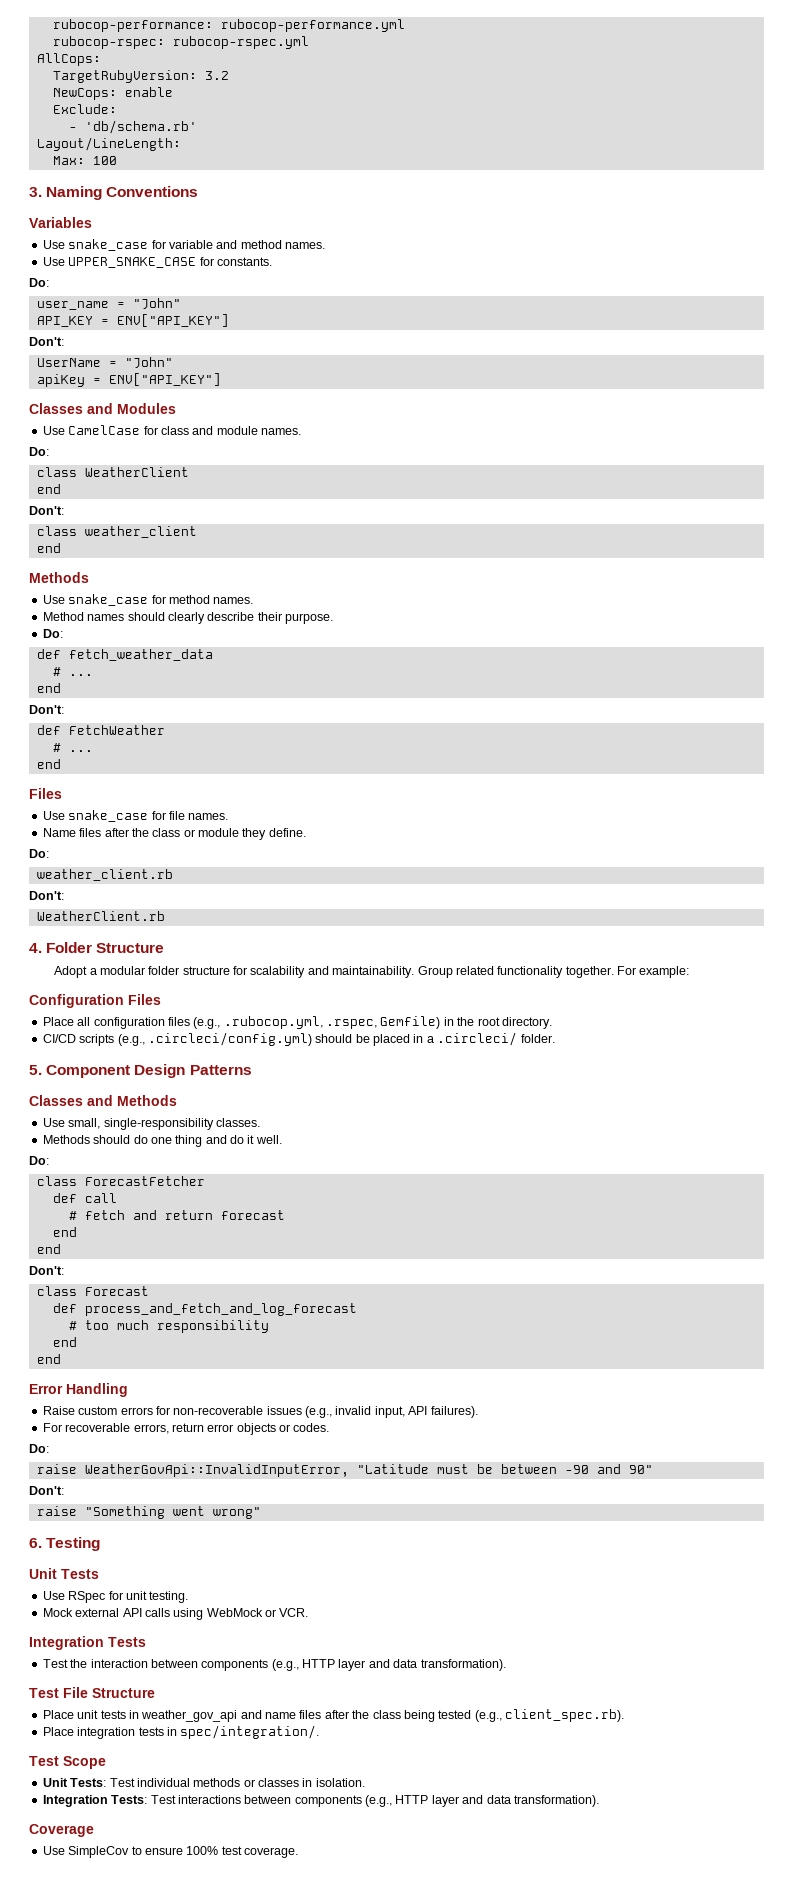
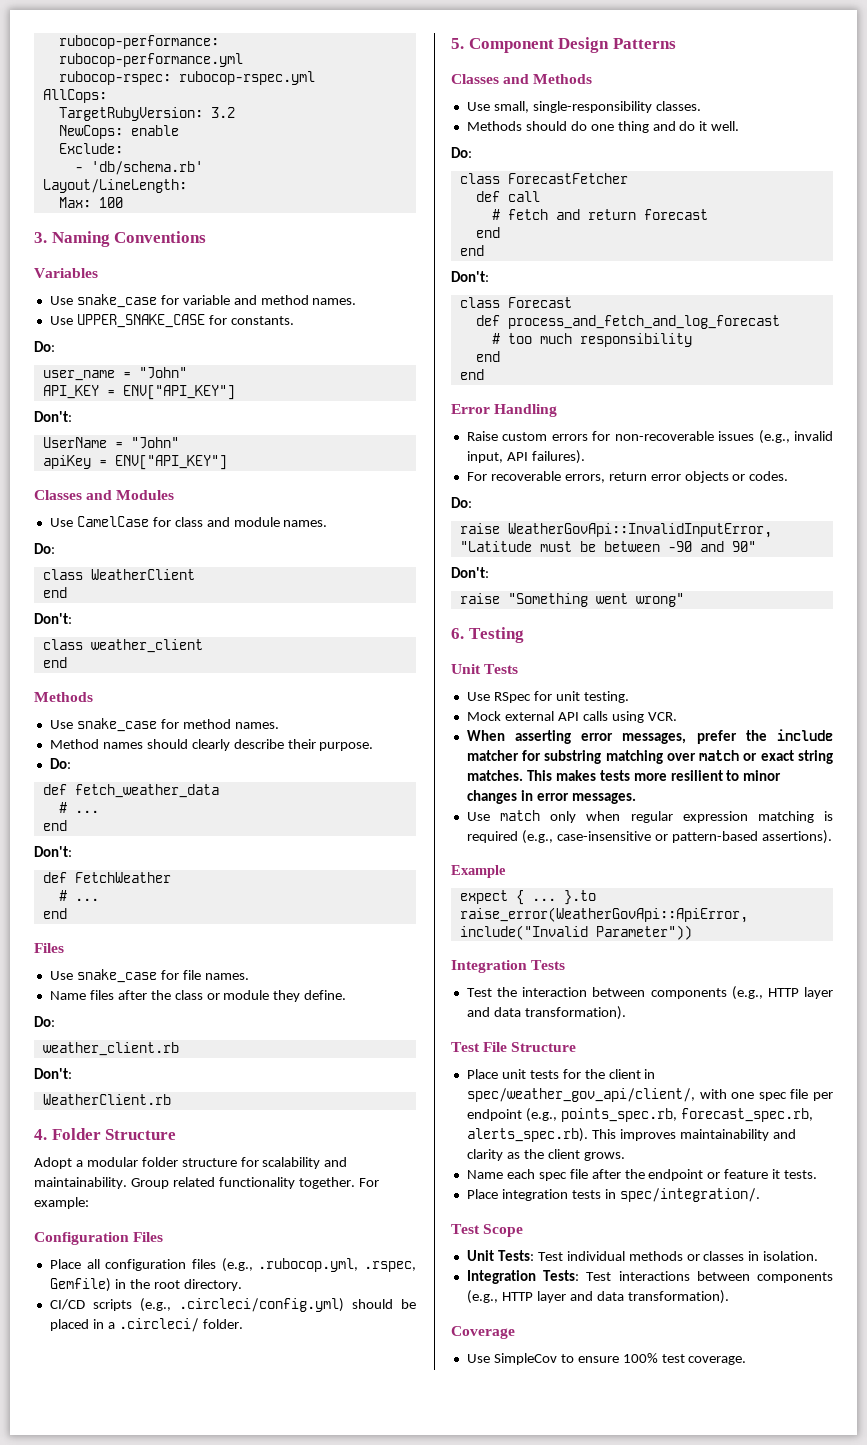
[206,1608,309,1617] WebMock or VCR. -> [647,712,677,721] [466,729,833,744] [466,750,834,764] [466,770,782,781] [466,790,636,804] [466,810,833,823] [466,830,832,844] [451,865,506,878] [459,890,596,905] [459,907,748,923] [459,925,692,940] VCR. // When asserting error messages, prefer the include matcher for substring matching over match or exact string matches. This makes tests more resilient to minor changes in error messages. // Use match only when regular expression matching is required (e.g., case-insensitive or pattern-based assertions). // Example // expect { ... }.to raise_error(WeatherGovApi::ApiError, include("Invalid Parameter"))
[128,1709,624,1722] in weather_gov_api and name files after the class being tested (e.g., client_spec.rb). -> [562,1069,656,1079] [466,1088,833,1102] [466,1108,813,1122] [466,1128,796,1142] [466,1149,625,1161] [466,1169,818,1181] for the client in spec/weather_gov_api/client/, with one spec file per endpoint (e.g., points_spec.rb, forecast_spec.rb, alerts_spec.rb). This improves maintainability and clarity as the client grows. // Name each spec file after the endpoint or feature it tests.

